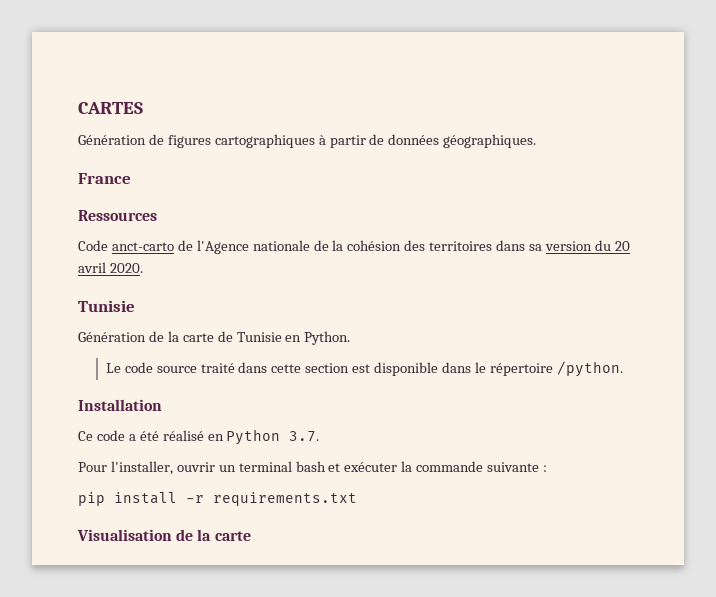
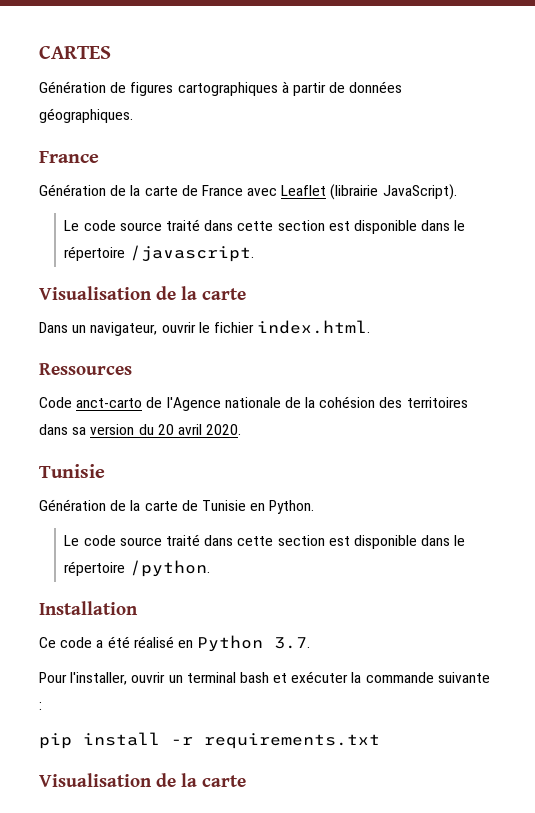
(131, 178) none -> [39,184,457,200] [64,219,466,234] [64,245,254,262] [39,286,246,300] [39,320,371,336] // Génération de la carte de France avec Leaflet (librairie JavaScript). // Le code source traité dans cette section est disponible dans le répertoire /javascript. // Visualisation de la carte // Dans un navigateur, ouvrir le fichier index.html.

